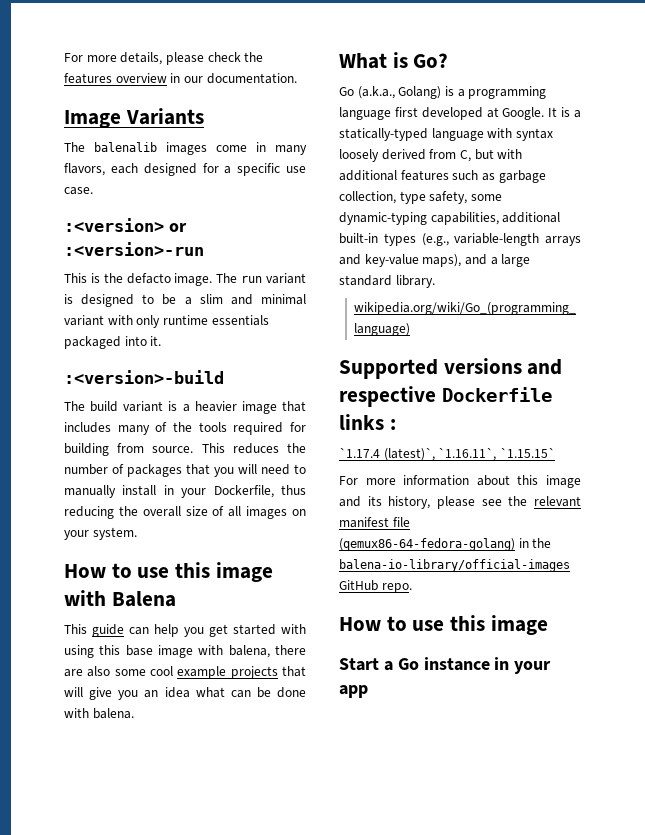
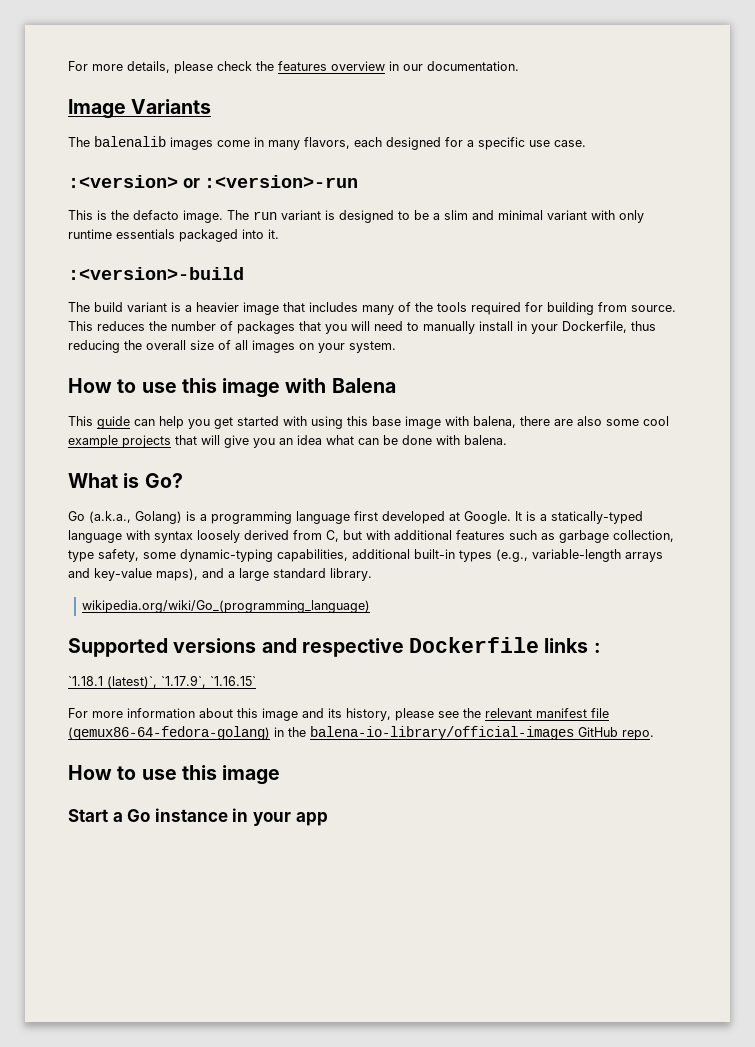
[339,448,555,461] `1.17.4 (latest)`, `1.16.11`, `1.15.15` -> [68,675,256,688] `1.18.1 (latest)`, `1.17.9`, `1.16.15`

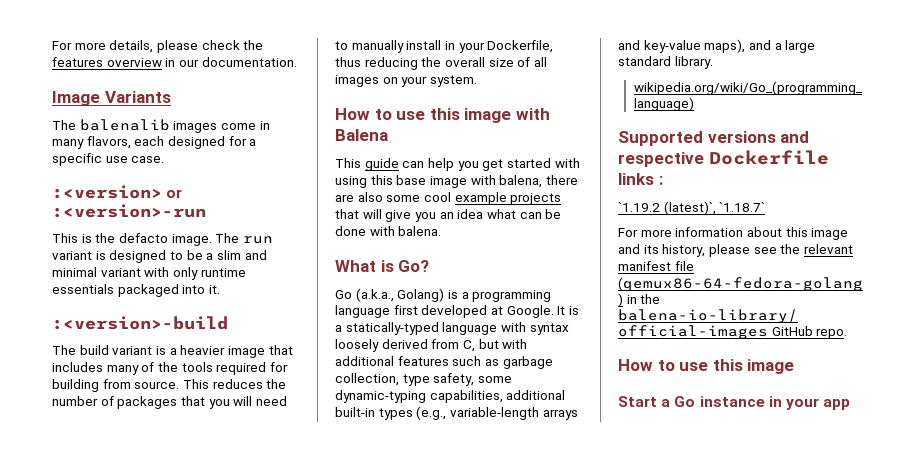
[68,675,256,688] `1.18.1 (latest)`, `1.17.9`, `1.16.15` -> [618,201,766,215] `1.19.2 (latest)`, `1.18.7`

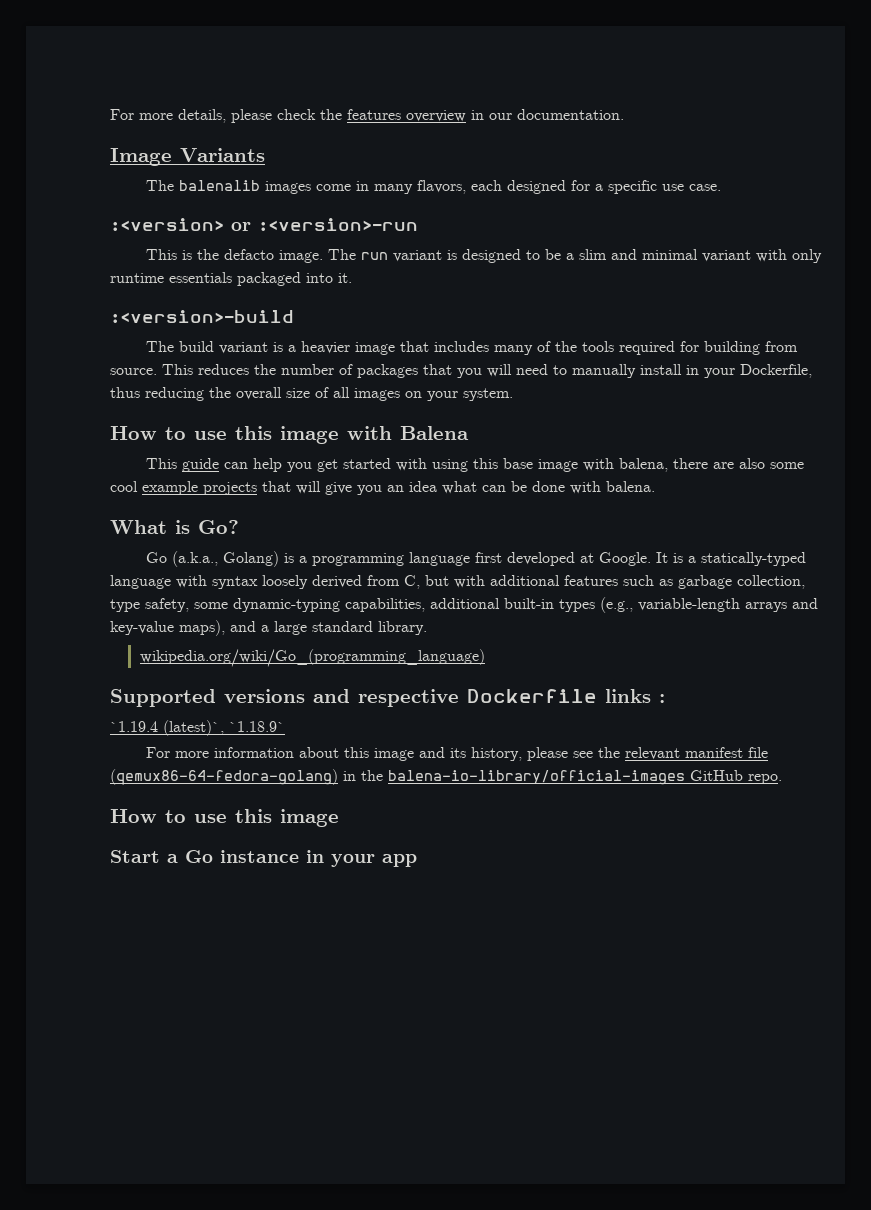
[618,201,766,215] `1.19.2 (latest)`, `1.18.7` -> [110,720,285,736] `1.19.4 (latest)`, `1.18.9`

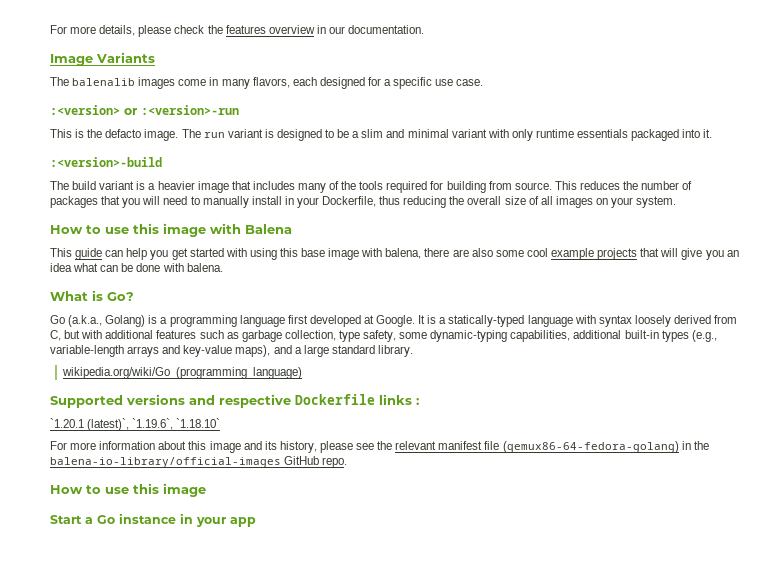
[110,720,285,736] `1.19.4 (latest)`, `1.18.9` -> [50,418,221,431] `1.20.1 (latest)`, `1.19.6`, `1.18.10`

